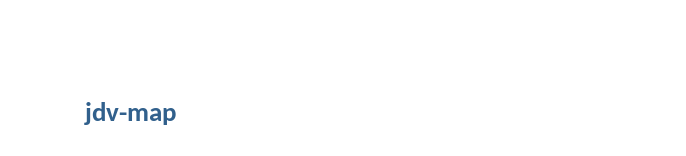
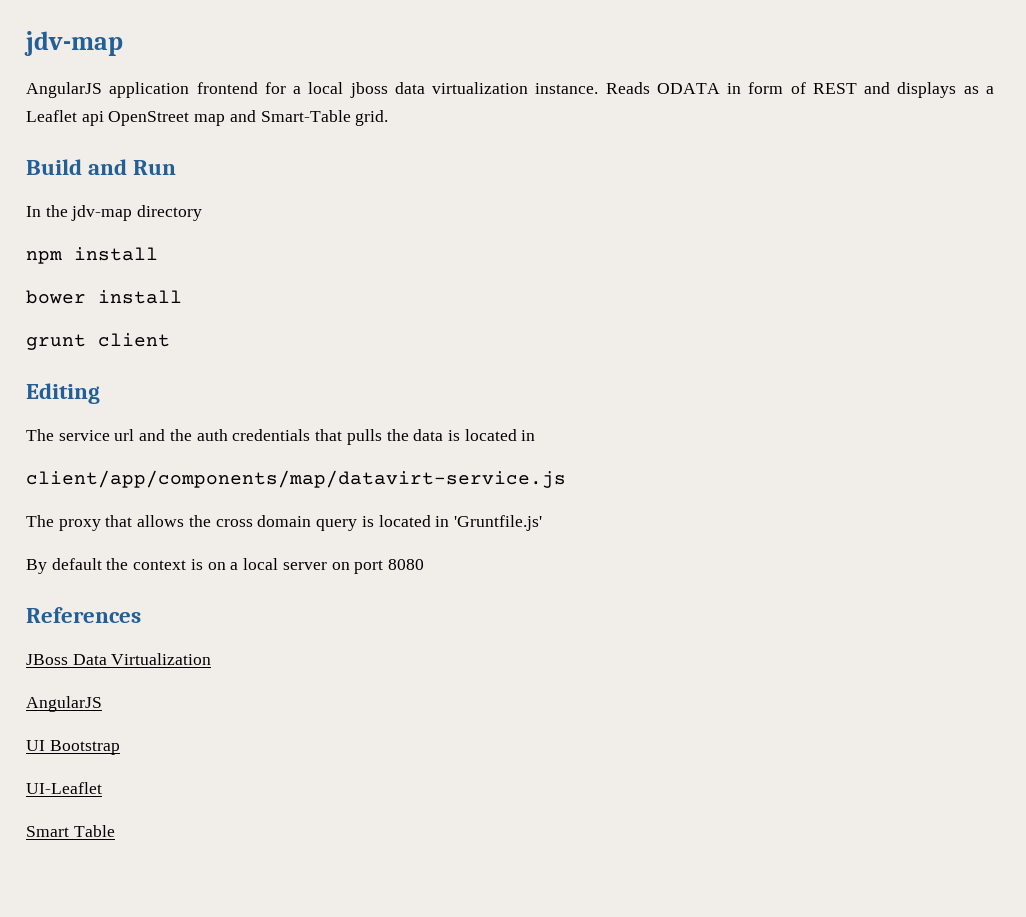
[84,102,176,125] jdv-map -> [24,31,123,56] [26,82,995,98] [26,110,389,126] [26,159,177,175] [26,205,203,221] [26,247,158,264] [26,290,182,304] [26,333,170,350] [26,383,100,404] [26,429,536,445] [26,470,566,488] [26,515,542,531] [26,558,424,574] [26,607,141,623] [26,653,212,665] [26,696,102,712] [26,740,120,755] [26,782,102,794] [26,825,115,837] jdv-map // AngularJS application frontend for a local jboss data virtualization instance. Reads ODATA in form of REST and displays as a Leaflet api OpenStreet map and Smart-Table grid. // Build and Run // In the jdv-map directory // npm install // bower install // grunt client // Editing // The service url and the auth credentials that pulls the data is located in // client/app/components/map/datavirt-service.js // The proxy that allows the cross domain query is located in 'Gruntfile.js' // By default the context is on a local server on port 8080 // References // JBoss Data Virtualization // AngularJS // UI Bootstrap // UI-Leaflet // Smart Table

